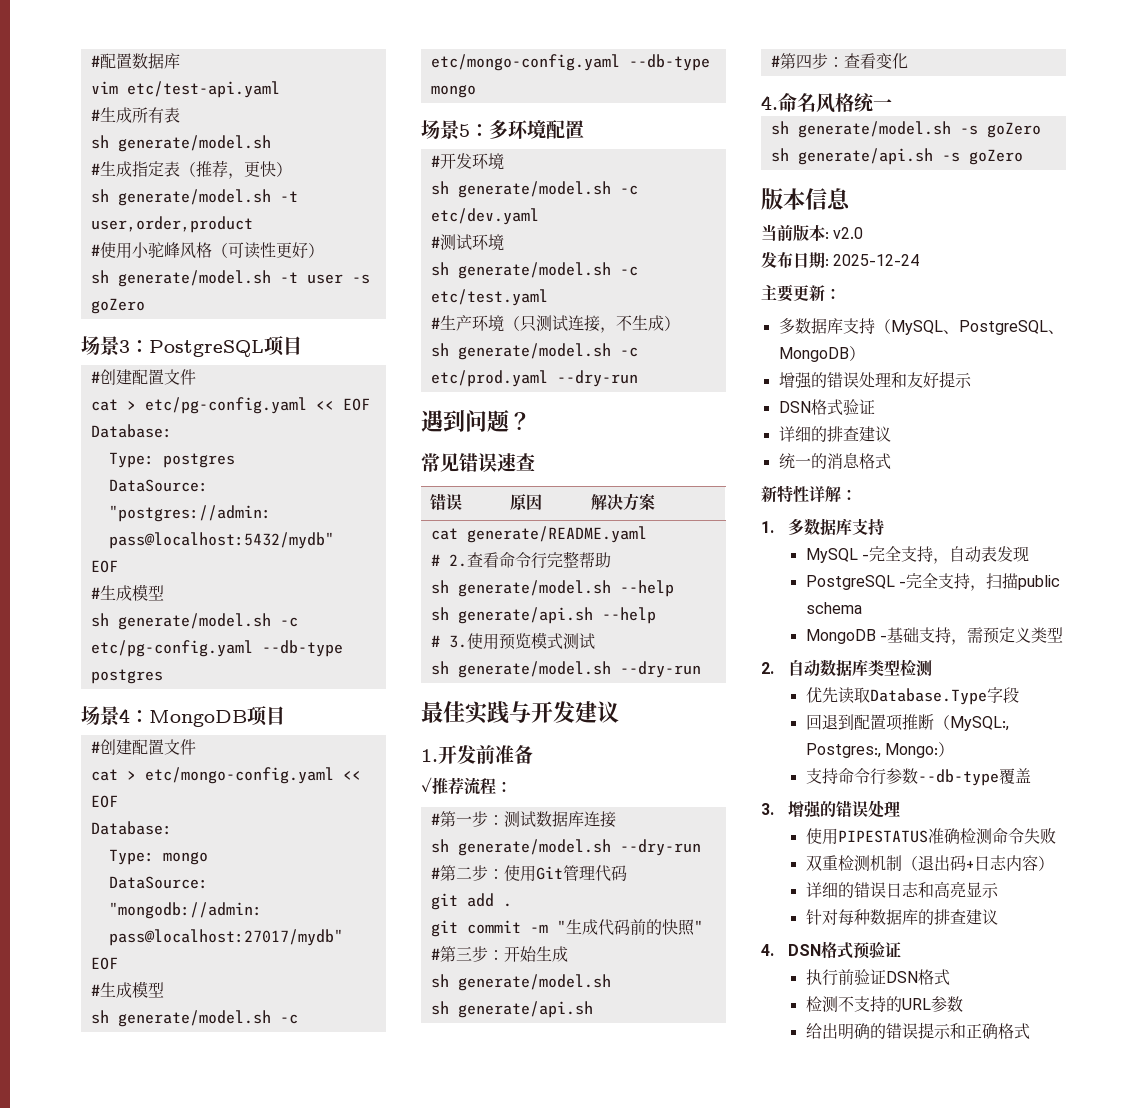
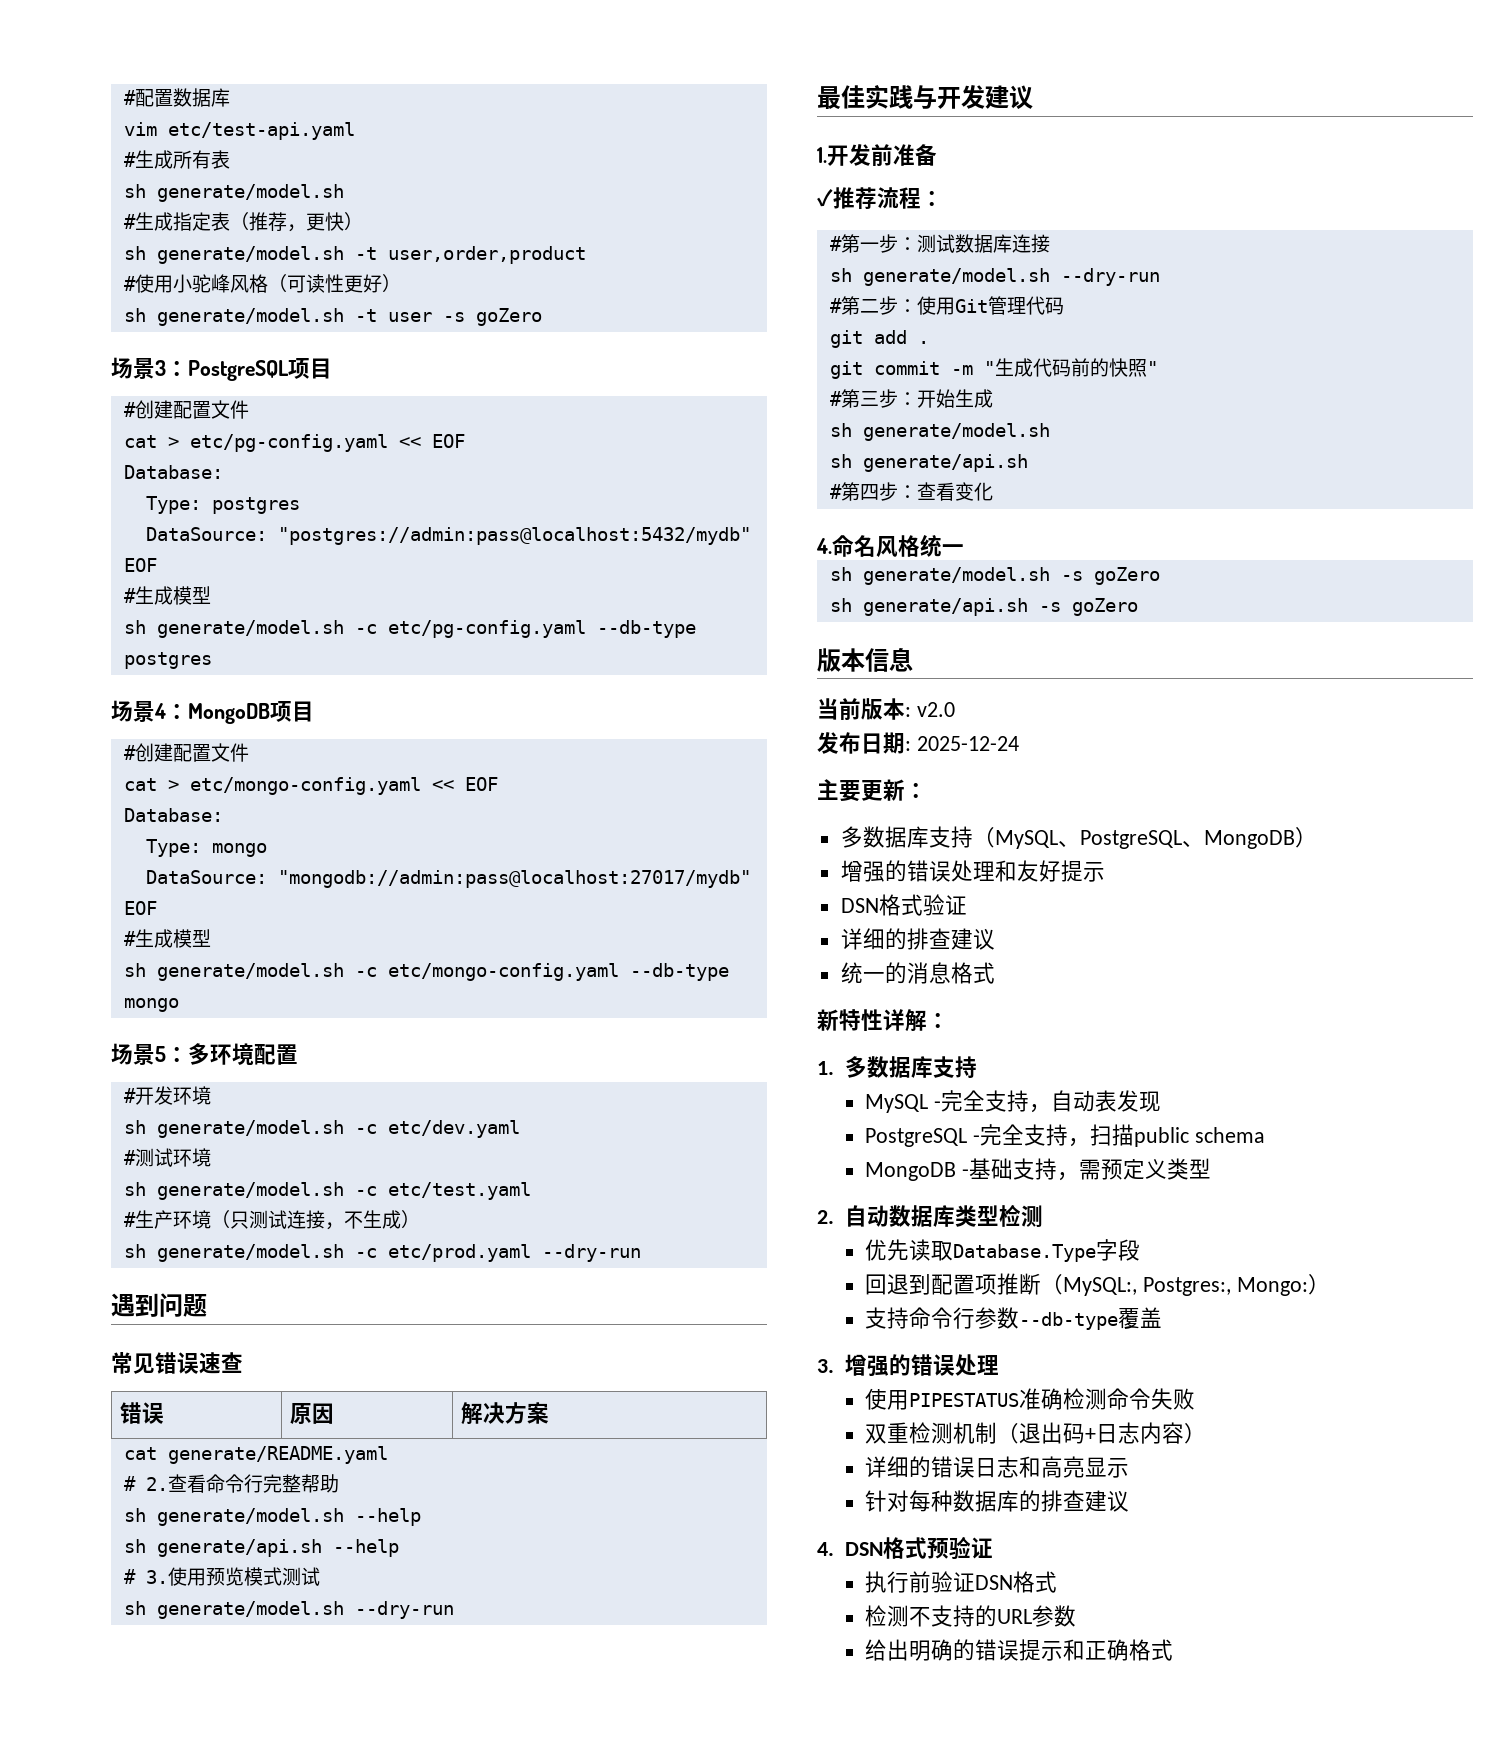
[509,412,531,430] ？ -> (207, 1305) none

